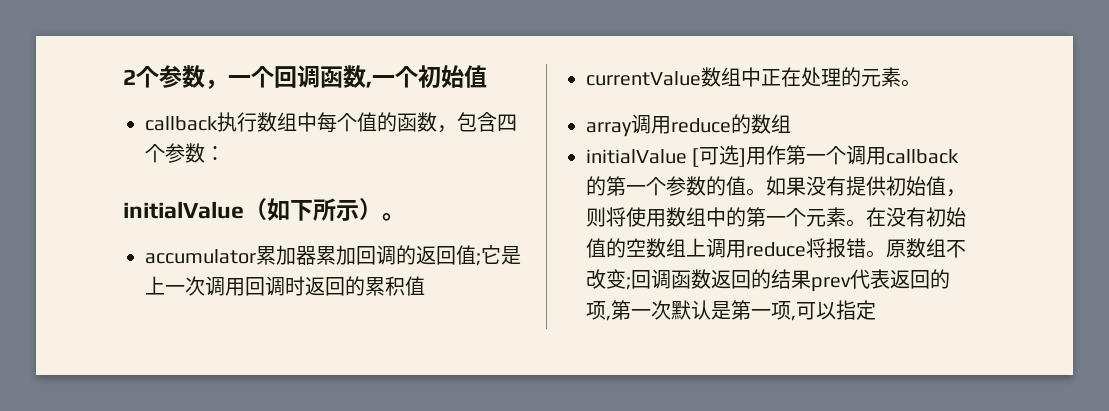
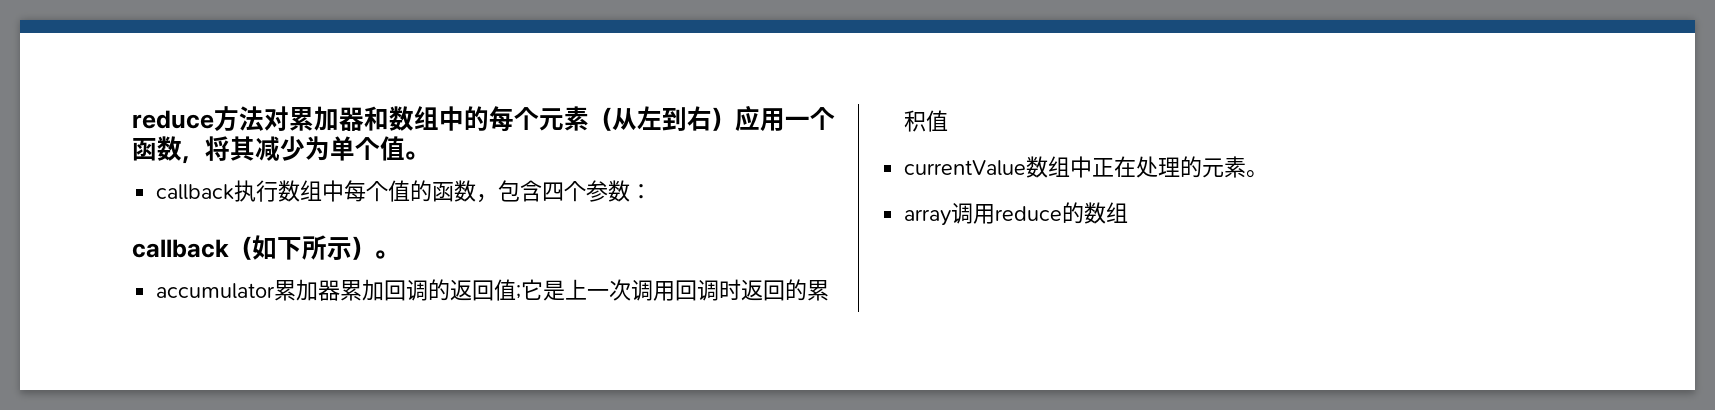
[123,65,487,89] 2个参数，一个回调函数,一个初始值 -> [132,105,835,132] [132,136,428,164] reduce方法对累加器和数组中的每个元素（从左到右）应用一个函数，将其减少为单个值。
[123,201,244,219] initialValue -> [132,239,229,258] callback
[586,145,960,167] [586,176,966,197] [586,207,966,227] [586,238,966,258] [586,269,950,292] [586,300,876,321] // initialValue [可选]用作第一个调用callback的第一个参数的值。如果没有提供初始值，则将使用数组中的第一个元素。在没有初始值的空数组上调用reduce将报错。原数组不改变;回调函数返回的结果prev代表返回的项,第一次默认是第一项,可以指定 -> (1129, 212) none

